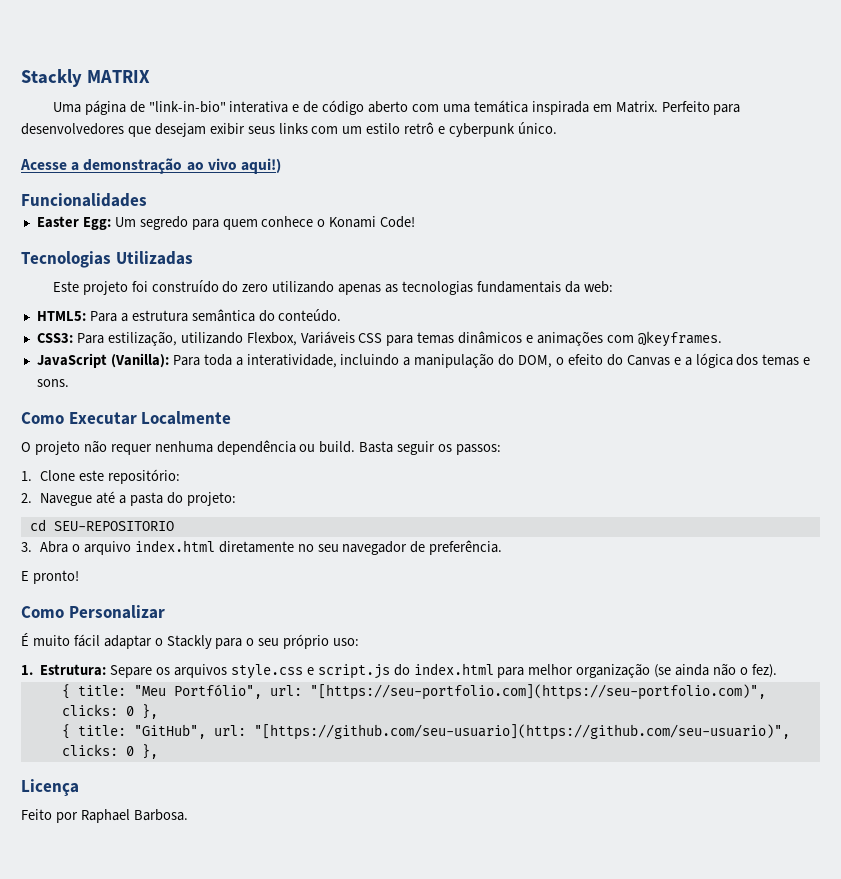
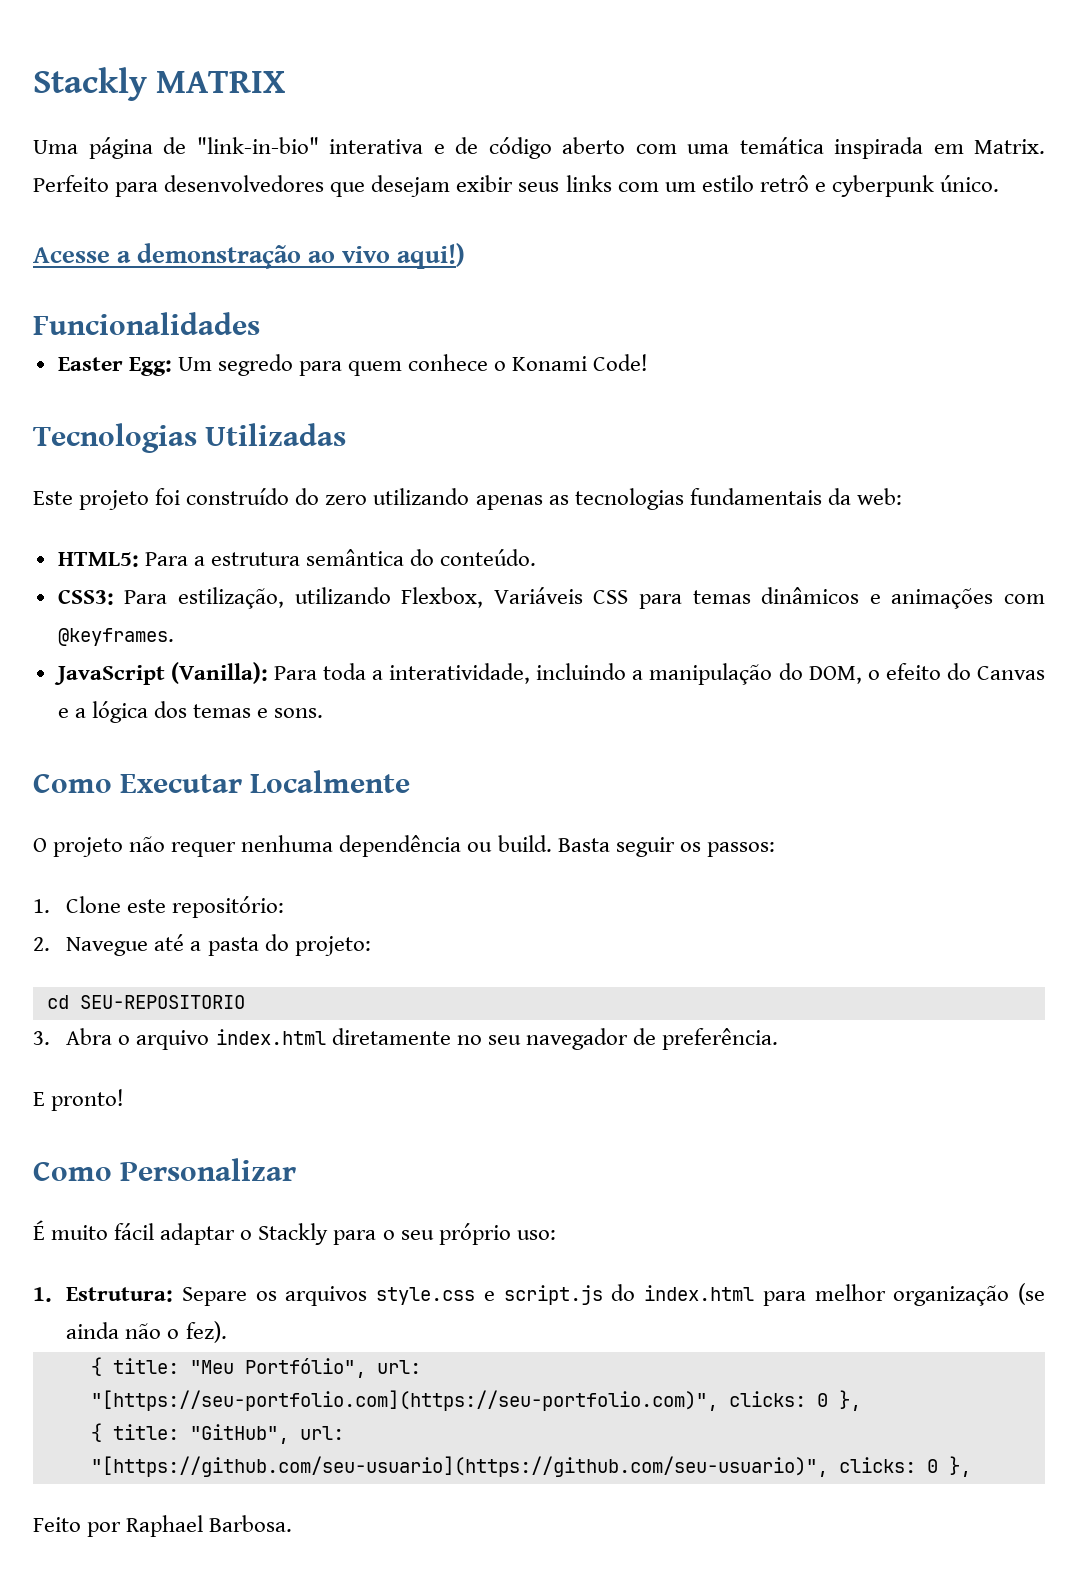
[21,779,79,796] // Licença -> (971, 1466) none

